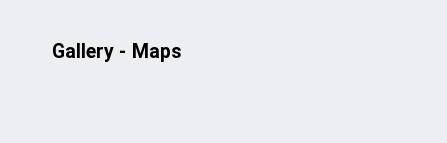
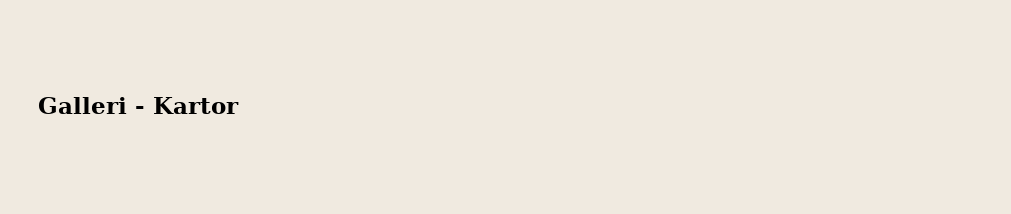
[52,43,182,62] Gallery - Maps -> [38,97,239,114] Galleri - Kartor

